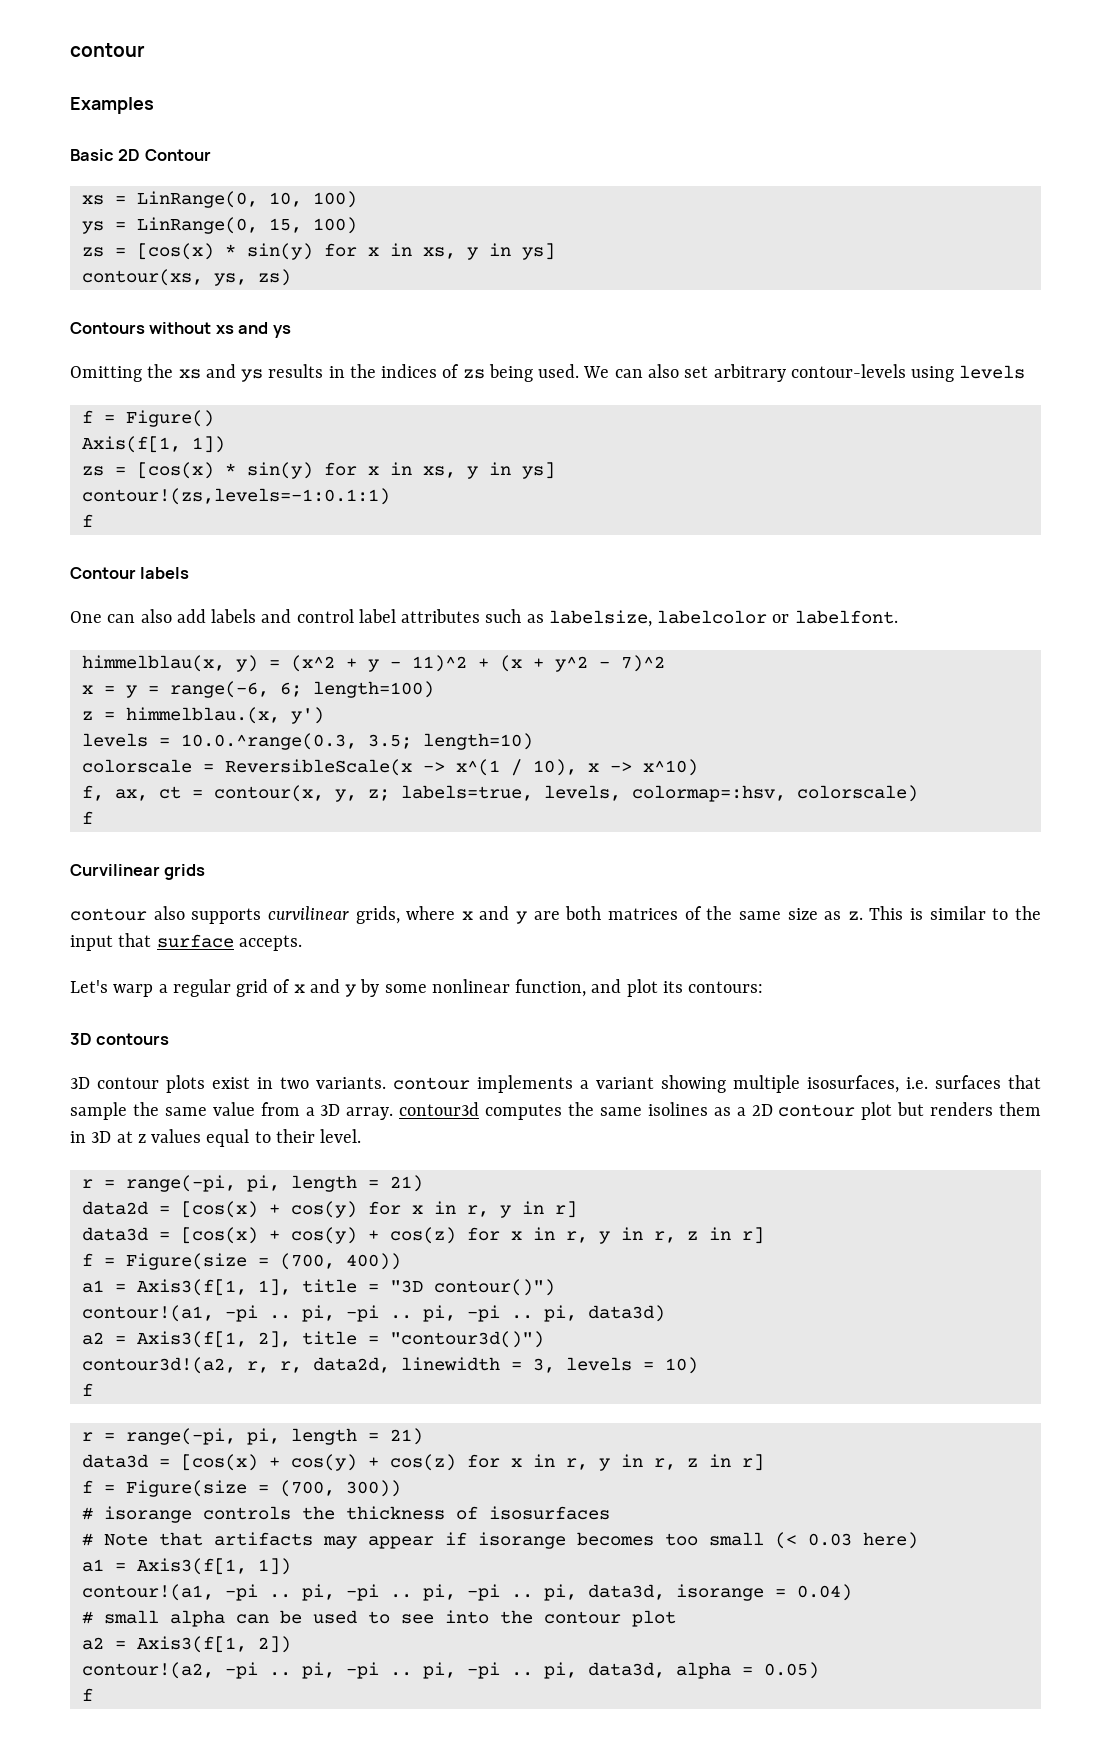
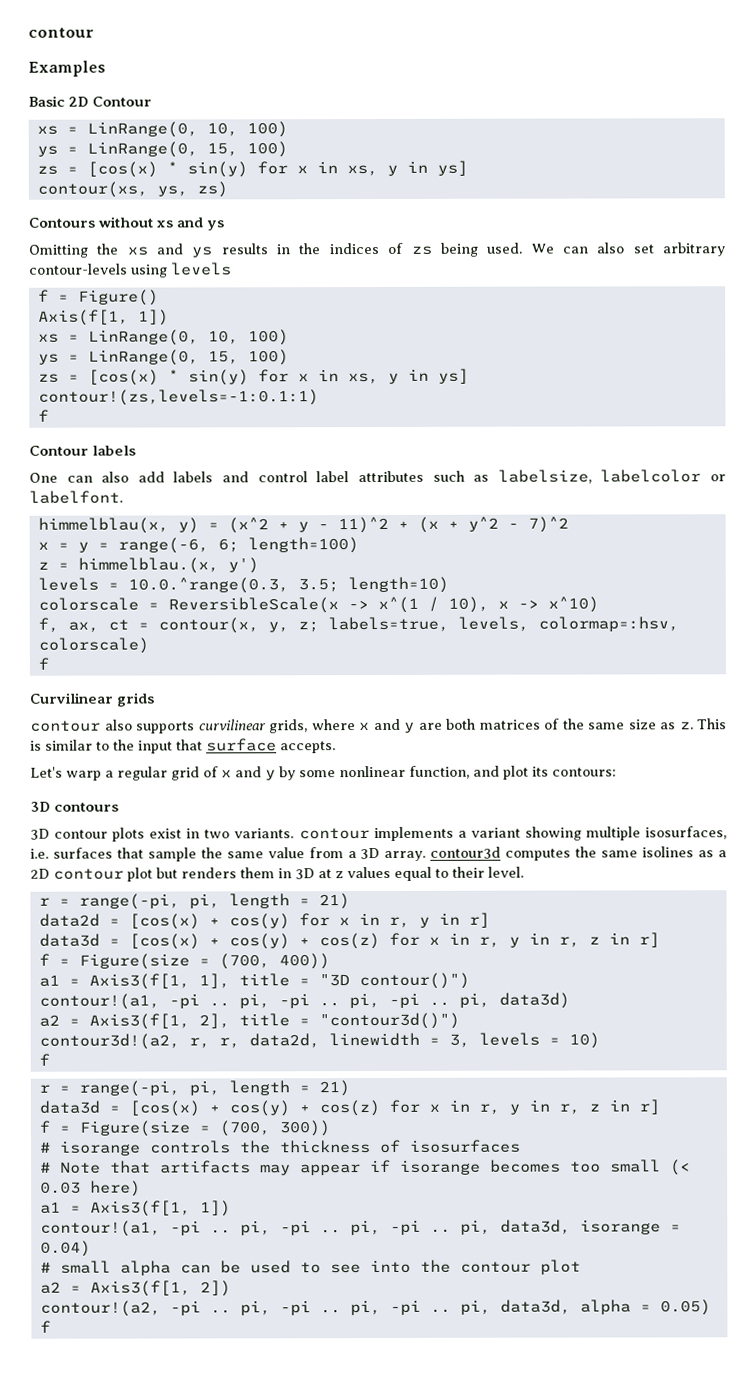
(225, 444) none -> [37,329,289,346] [37,349,289,366] // xs = LinRange(0, 10, 100) // ys = LinRange(0, 15, 100)

